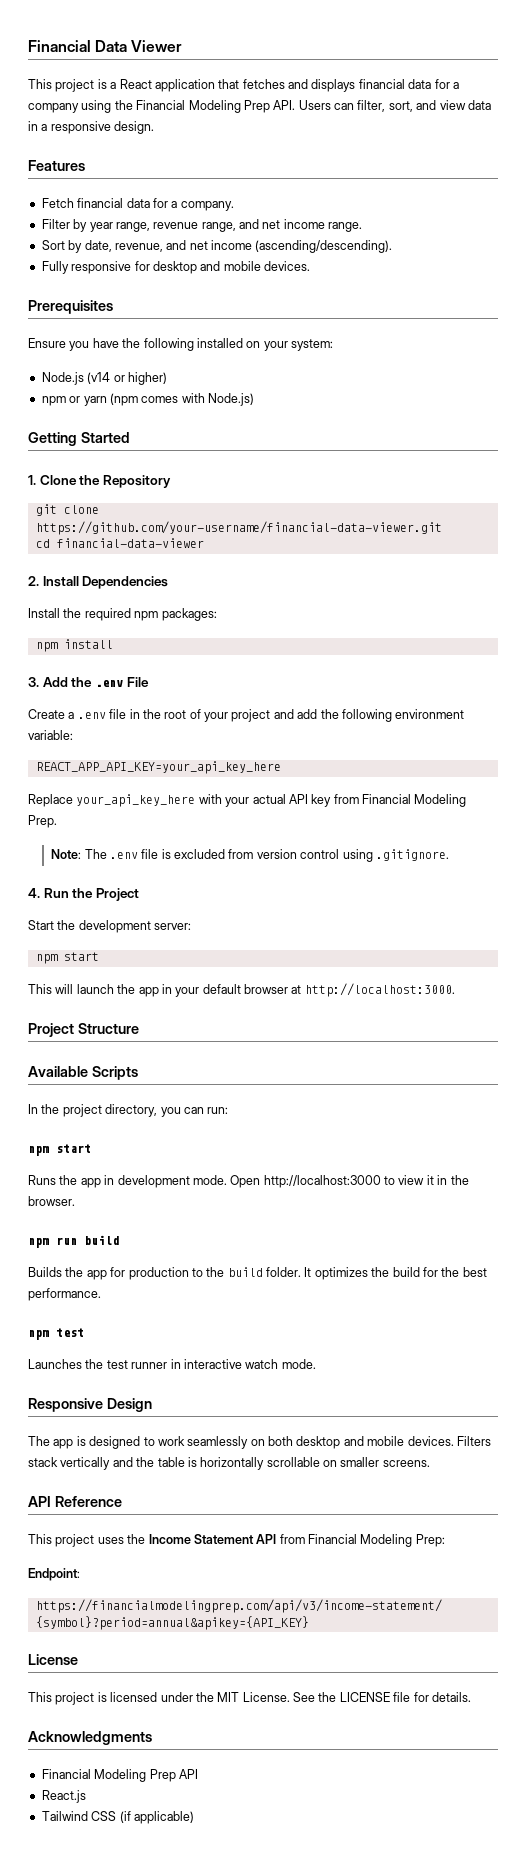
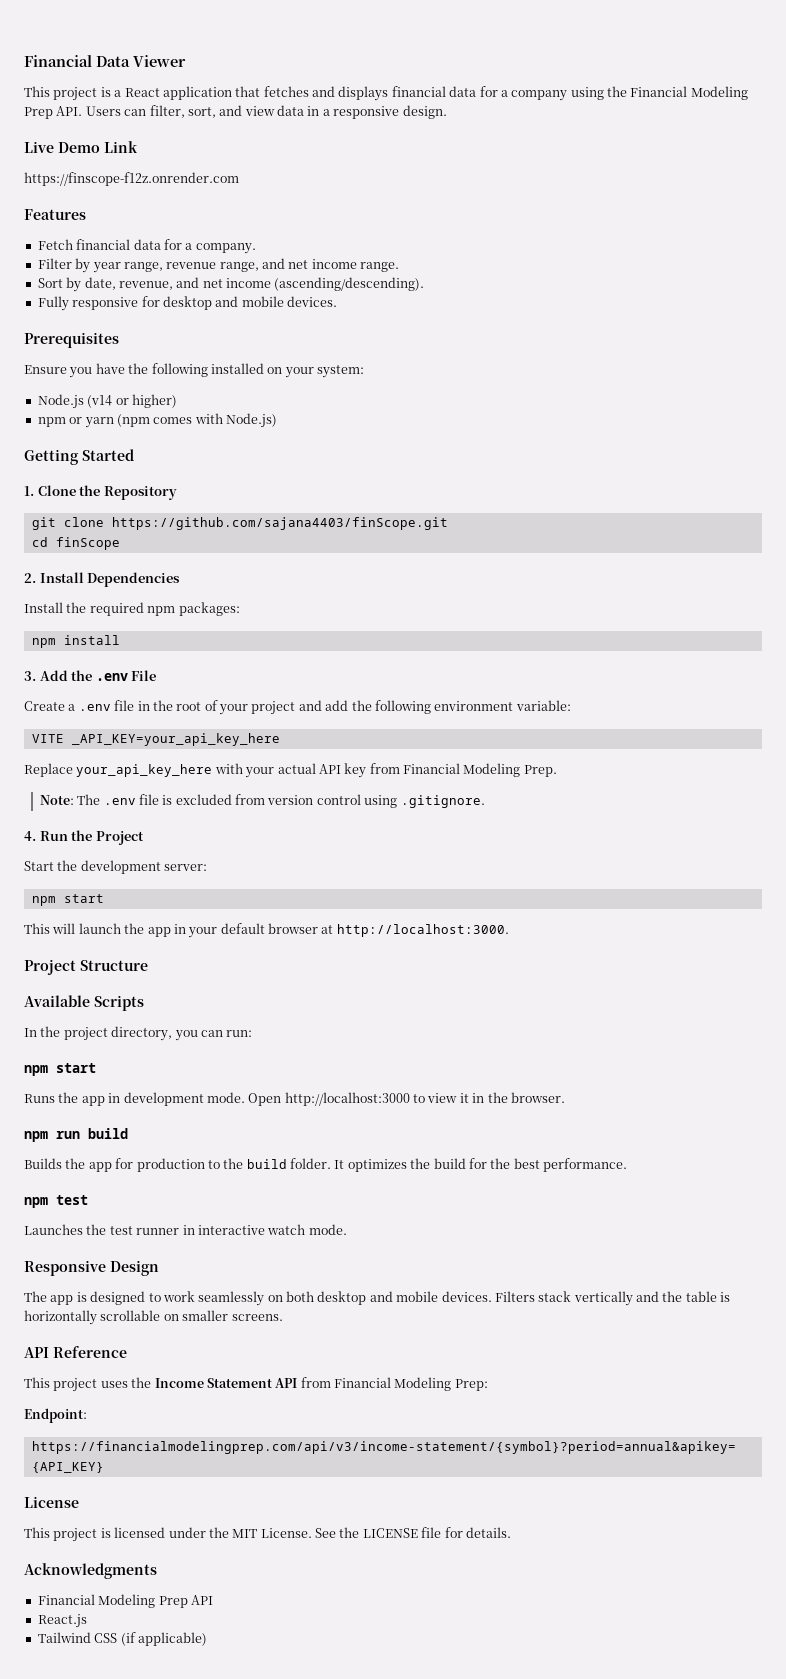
(155, 127) none -> [24,141,138,153] [24,172,239,186] // Live Demo Link // https://finscope-f12z.onrender.com
[35,521,442,535] https://github.com/your-username/financial-data-viewer.git -> [111,517,448,530] https://github.com/sajana4403/finScope.git
[56,538,204,548] financial-data-viewer -> [55,537,120,550] finScope
[35,761,281,774] REACT_APP_API_KEY=your_api_key_here -> [31,733,280,746] VITE _API_KEY=your_api_key_here

